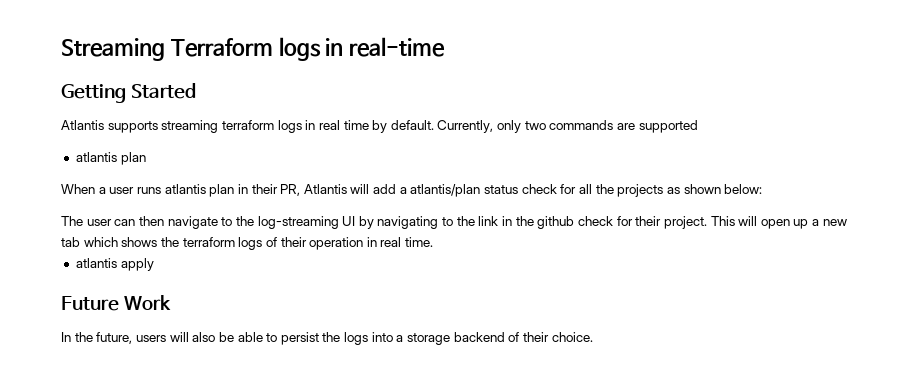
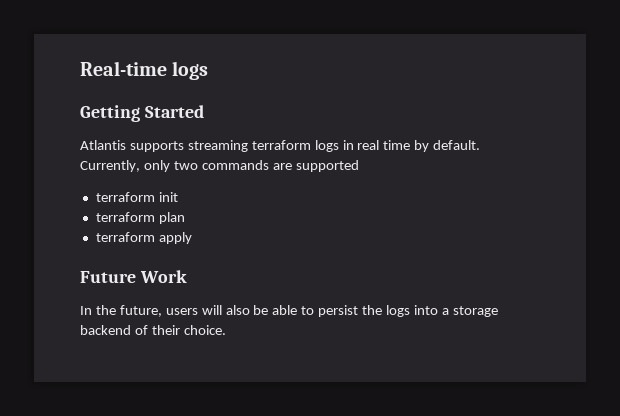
[61,37,446,61] Streaming Terraform logs in real-time -> [80,61,209,80] Real-time logs
[75,152,146,165] [61,184,763,197] [61,216,847,229] [61,237,434,250] [75,258,117,268] atlantis plan // When a user runs atlantis plan in their PR, Atlantis will add a atlantis/plan status check for all the projects as shown below: // The user can then navigate to the log-streaming UI by navigating to the link in the github check for their project. This will open up a new tab which shows the terraform logs of their operation in real time. // atlantis -> [95,192,178,202] [95,212,185,224] [95,232,155,242] terraform init // terraform plan // terraform

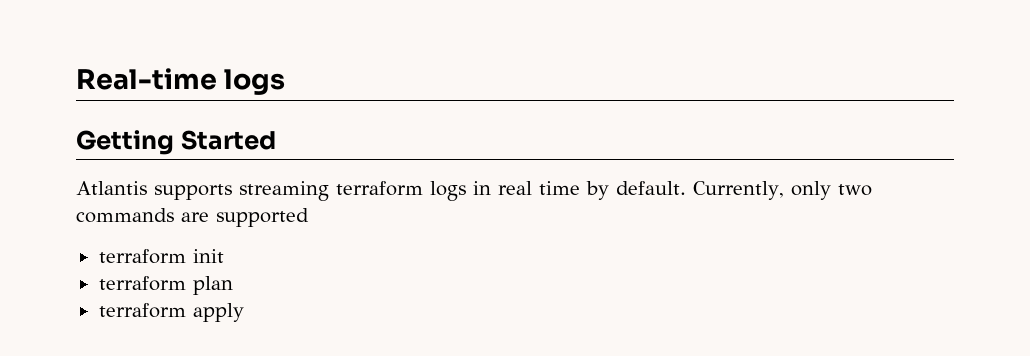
[80,270,187,283] [80,305,498,317] [80,325,226,335] // Future Work // In the future, users will also be able to persist the logs into a storage backend of their choice. -> (244, 312) none

